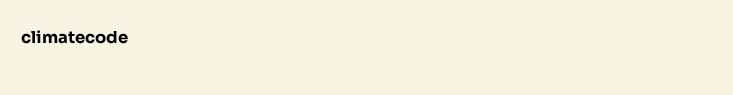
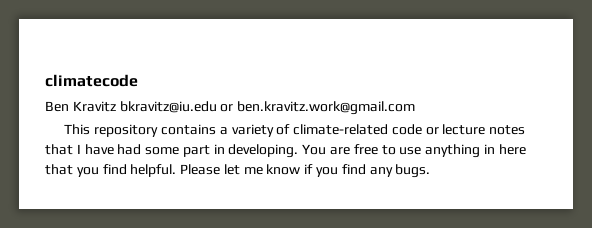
(128, 37) none -> [45,101,416,115] [64,124,526,137] [45,144,526,158] [45,164,431,178] // Ben Kravitz bkravitz@iu.edu or ben.kravitz.work@gmail.com // This repository contains a variety of climate-related code or lecture notes that I have had some part in developing. You are free to use anything in here that you find helpful. Please let me know if you find any bugs.

